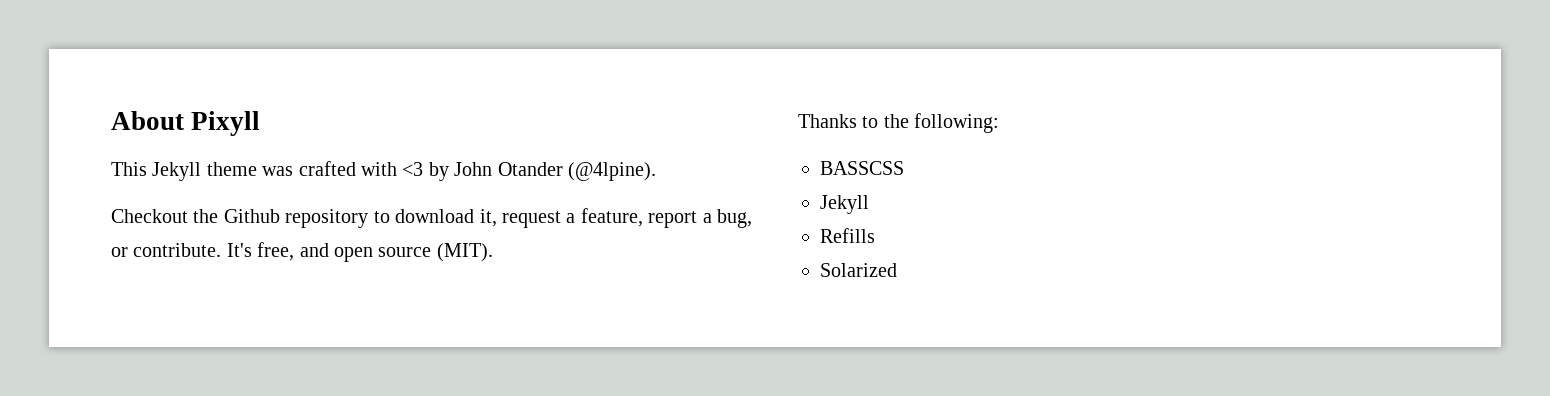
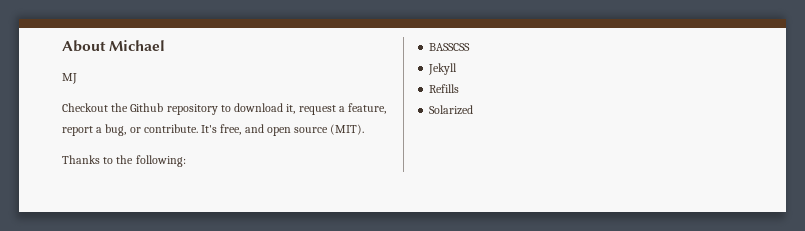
[191,111,261,136] [111,161,656,181] Pixyll // This Jekyll theme was crafted with <3 by John Otander (@4lpine). -> [109,40,166,51] [62,73,77,84] Michael // MJ

